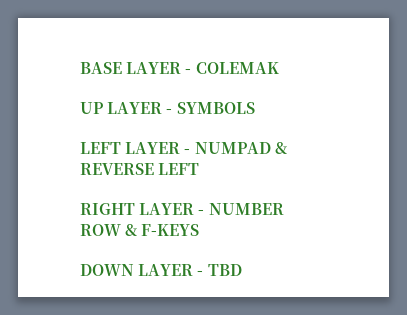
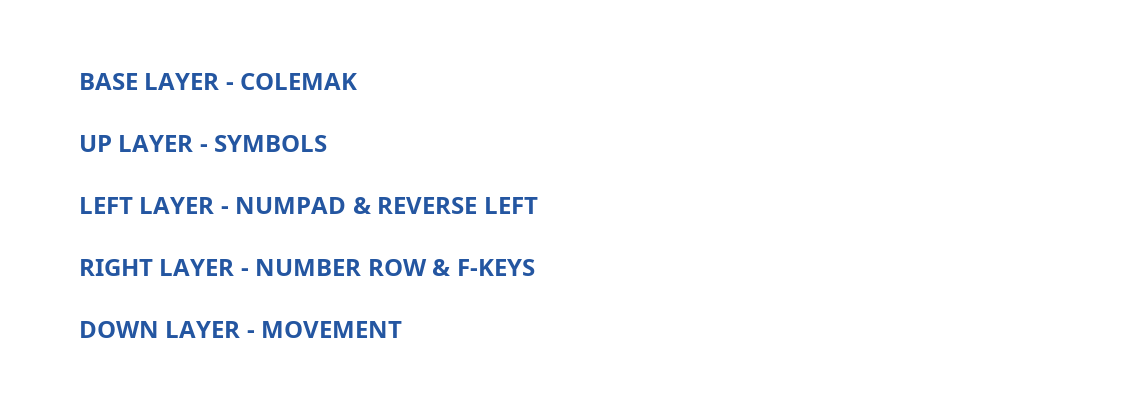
[207,264,242,276] TBD -> [261,321,403,338] MOVEMENT

